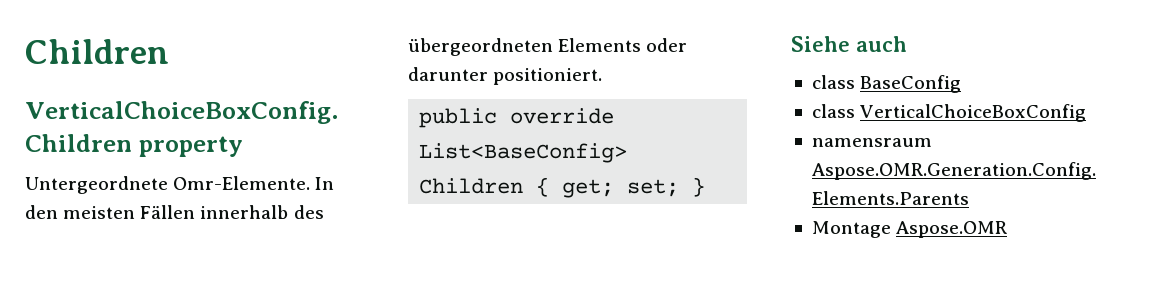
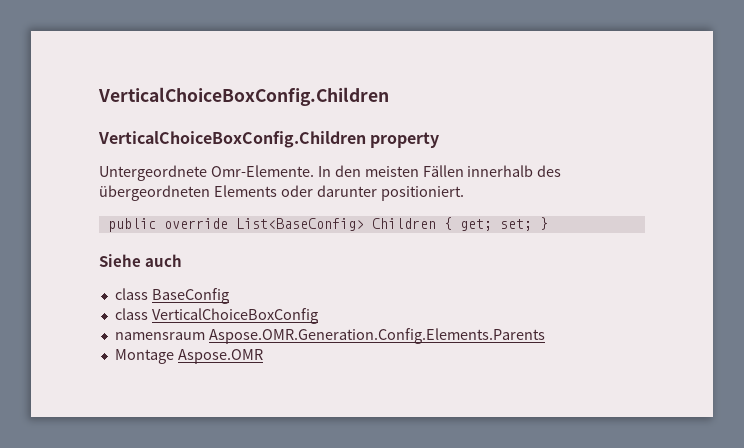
[25,39,169,64] Children -> [98,87,389,106] VerticalChoiceBoxConfig.Children

